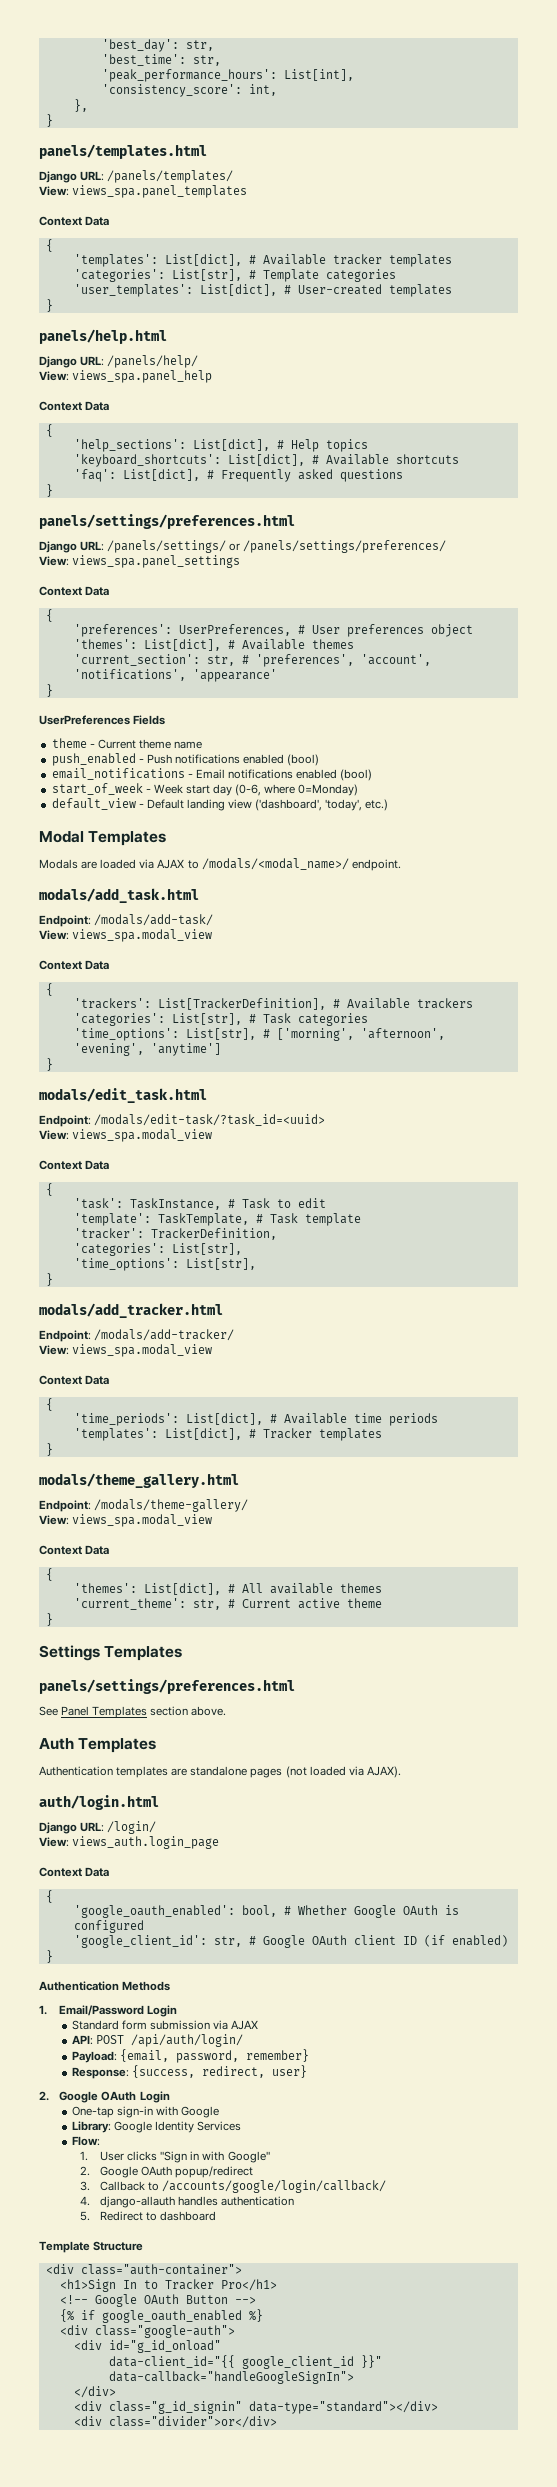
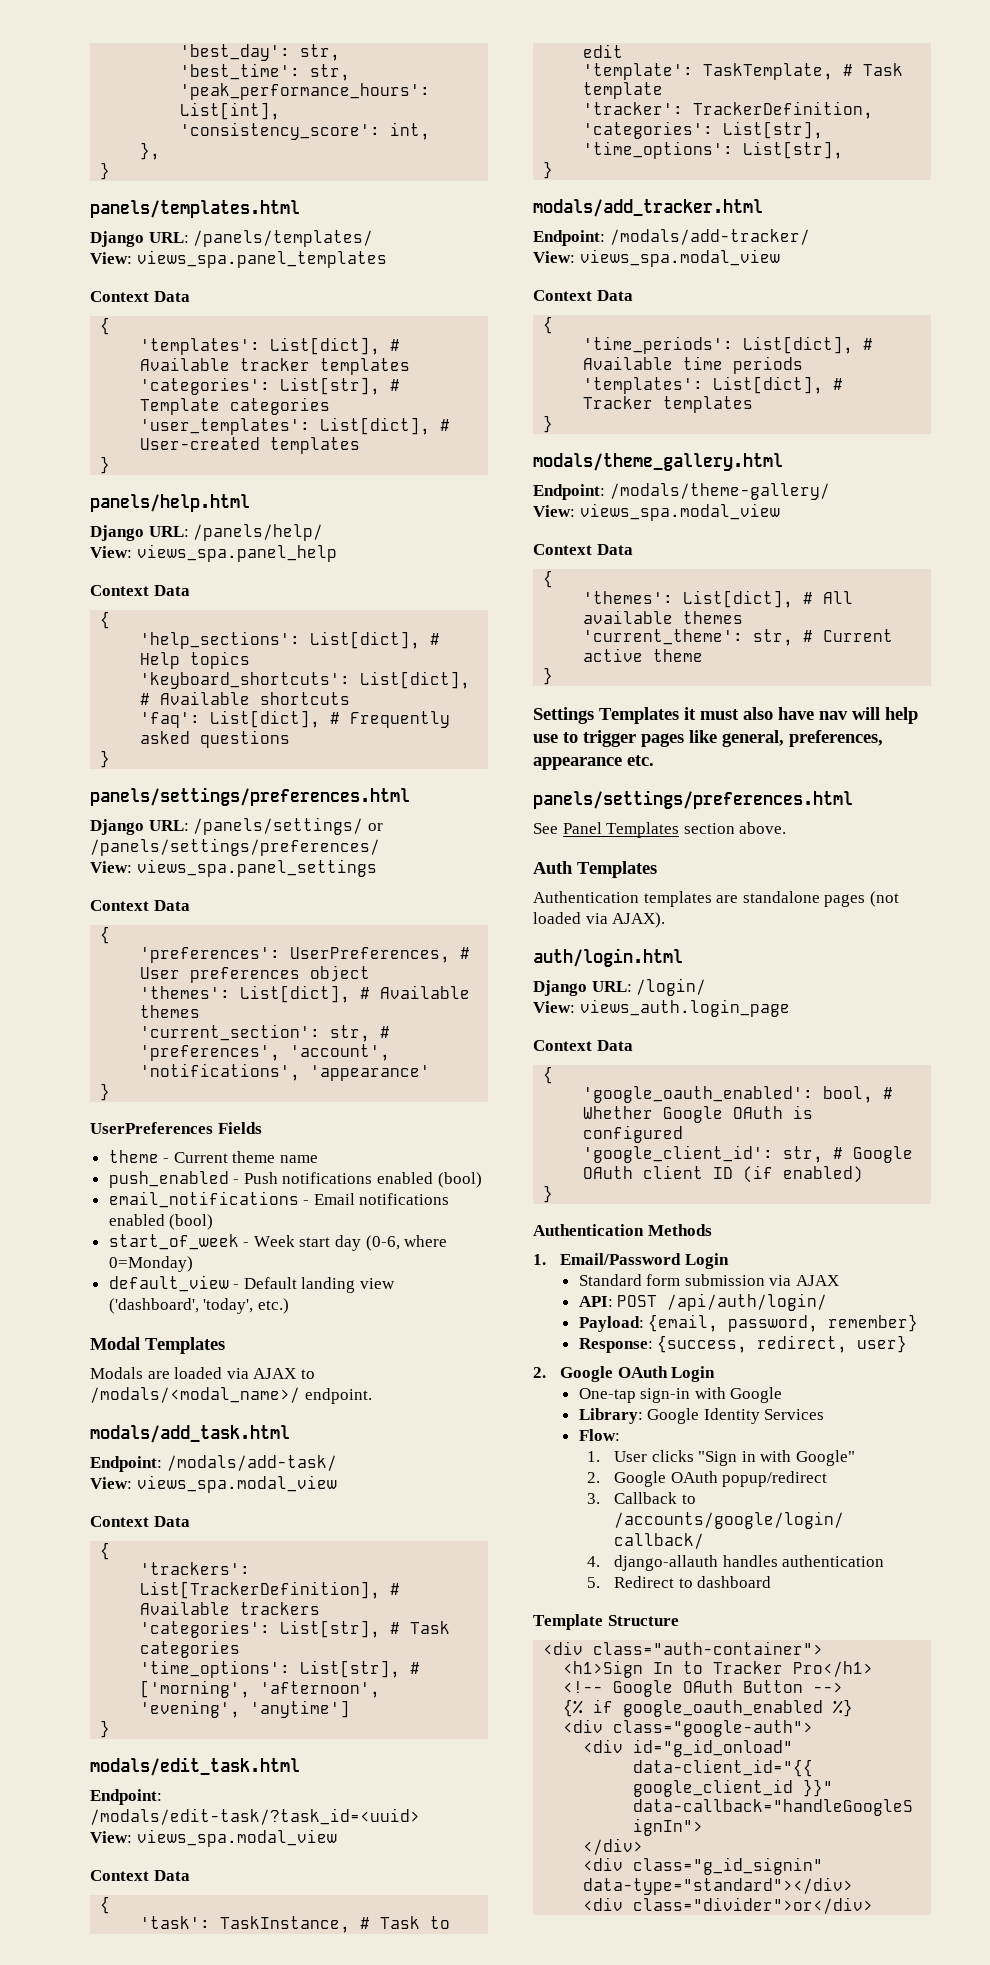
(183, 1653) none -> [684,707,918,724] [533,730,883,747] [533,755,654,770] it must also have nav will help use to trigger pages like general, preferences, appearance etc.

